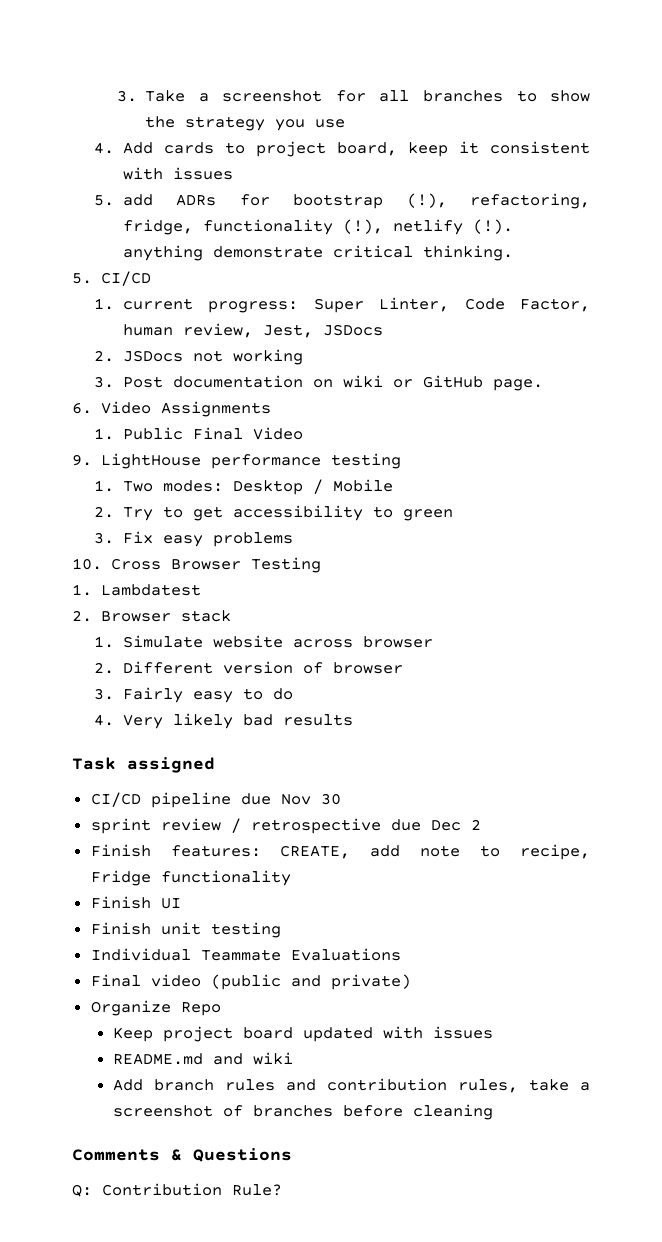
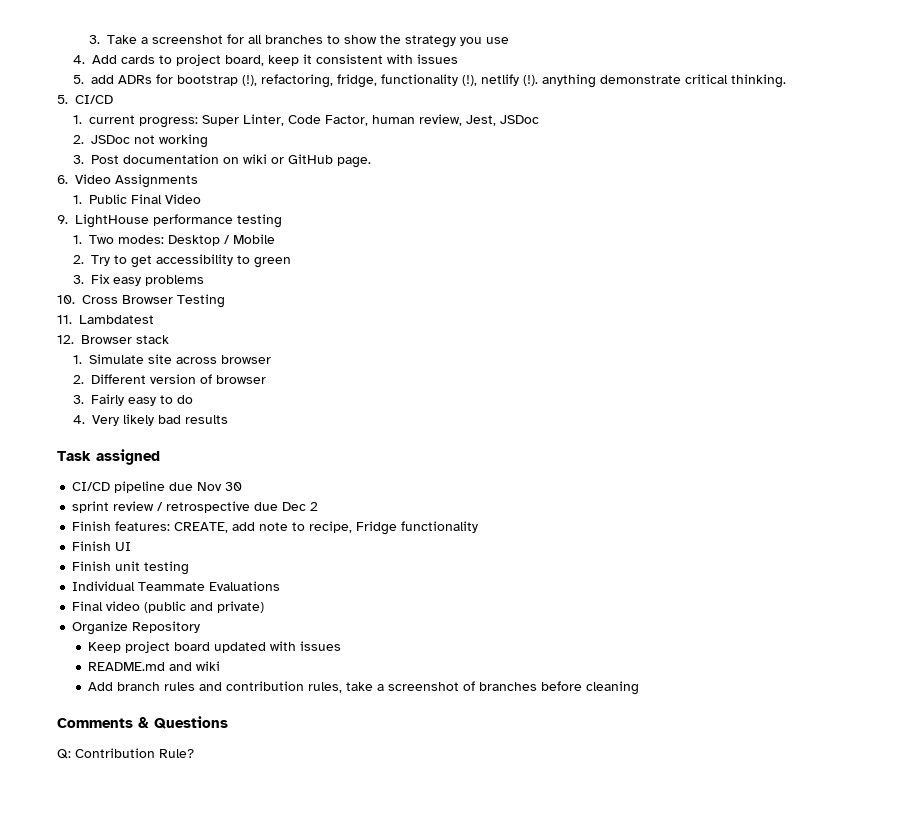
[322,324,383,336] [94,350,183,362] JSDocs // 2. JSDocs -> [499,115,539,124] [72,135,130,144] JSDoc // 2. JSDoc
[72,584,92,596] 1. -> [57,315,72,324] 11.
[72,610,92,622] 2. -> [57,335,74,344] 12.
[212,635,283,648] website -> [147,354,172,364] site
[180,1002,221,1016] Repo -> [132,621,201,633] Repository

